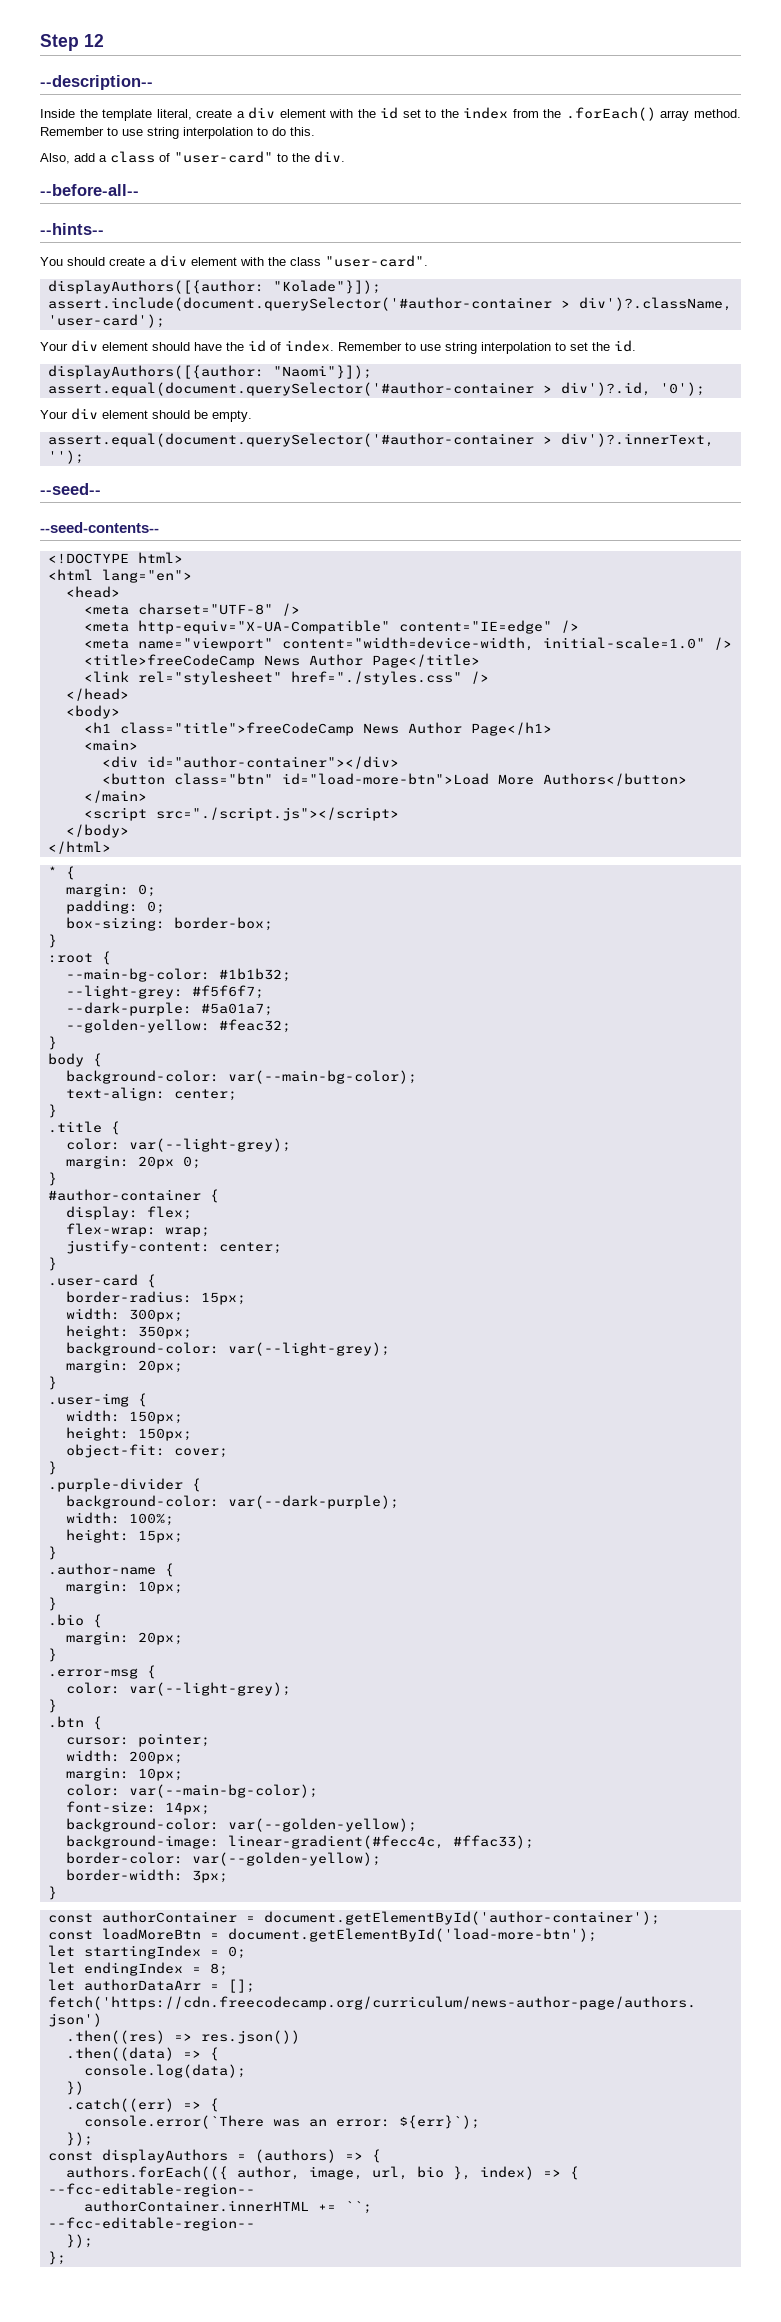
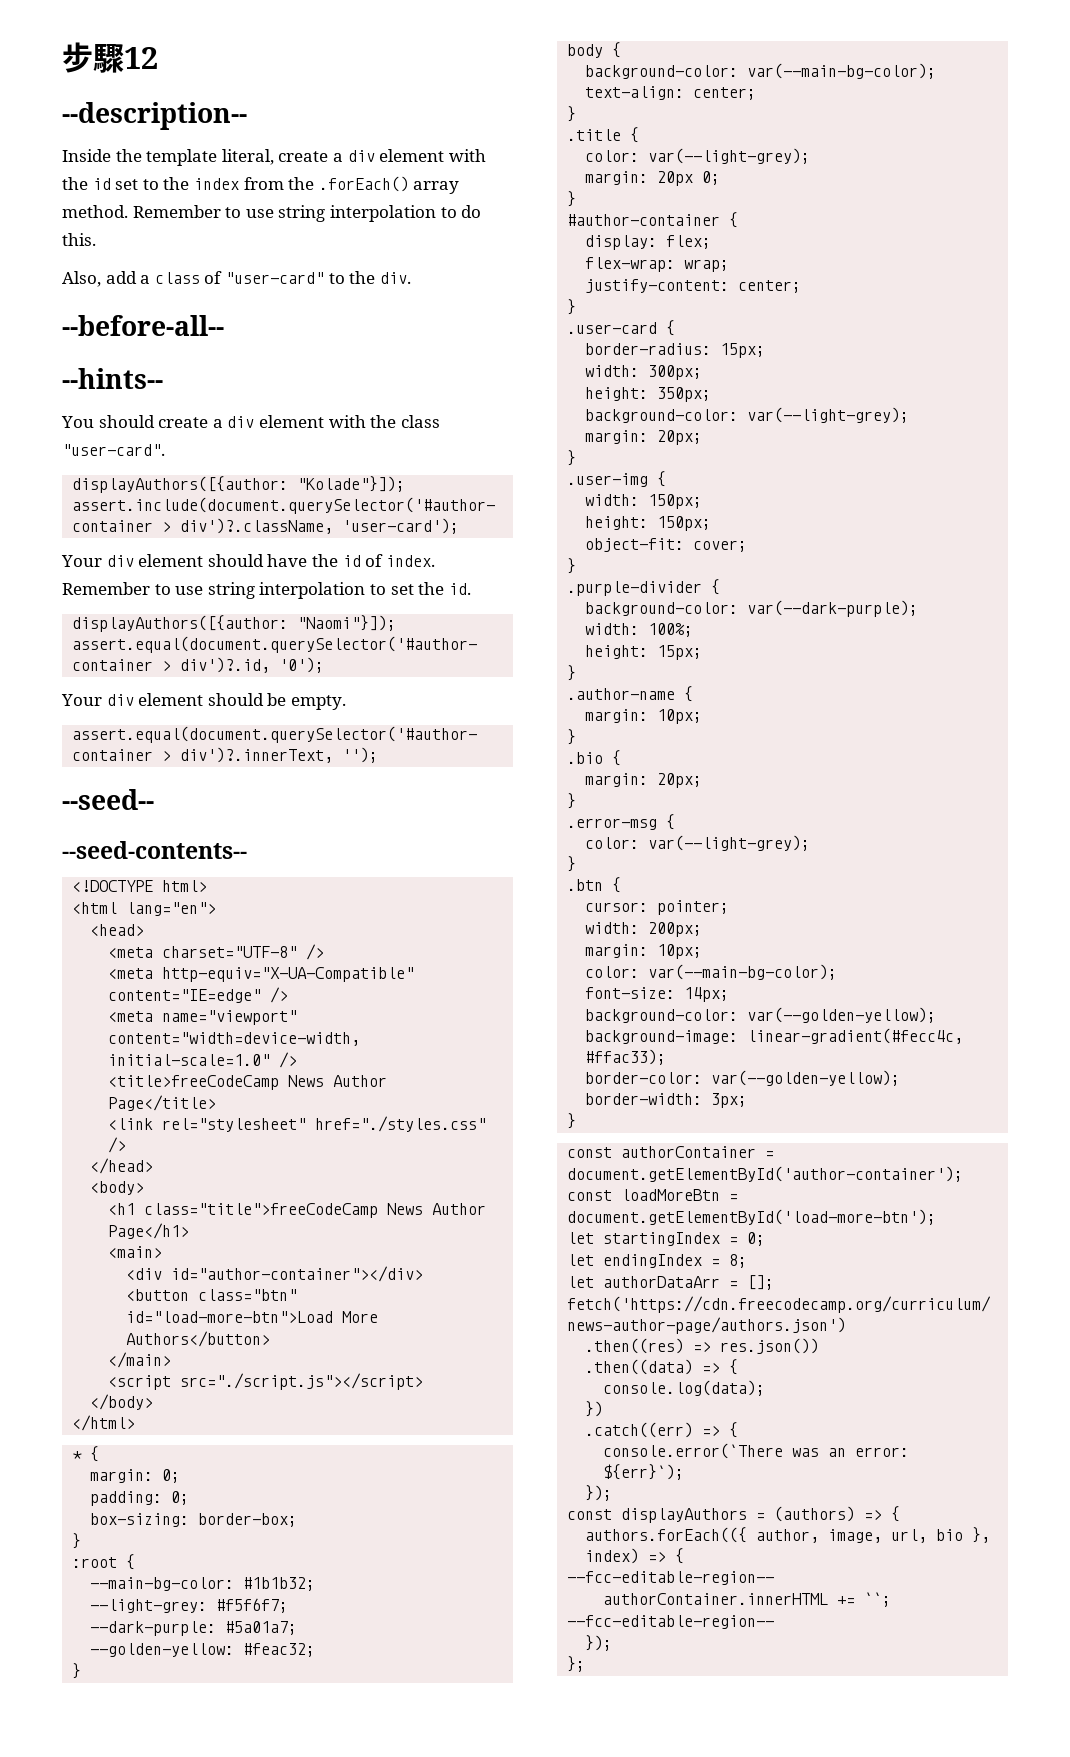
[40,34,79,51] Step -> [62,42,124,73] 步驟

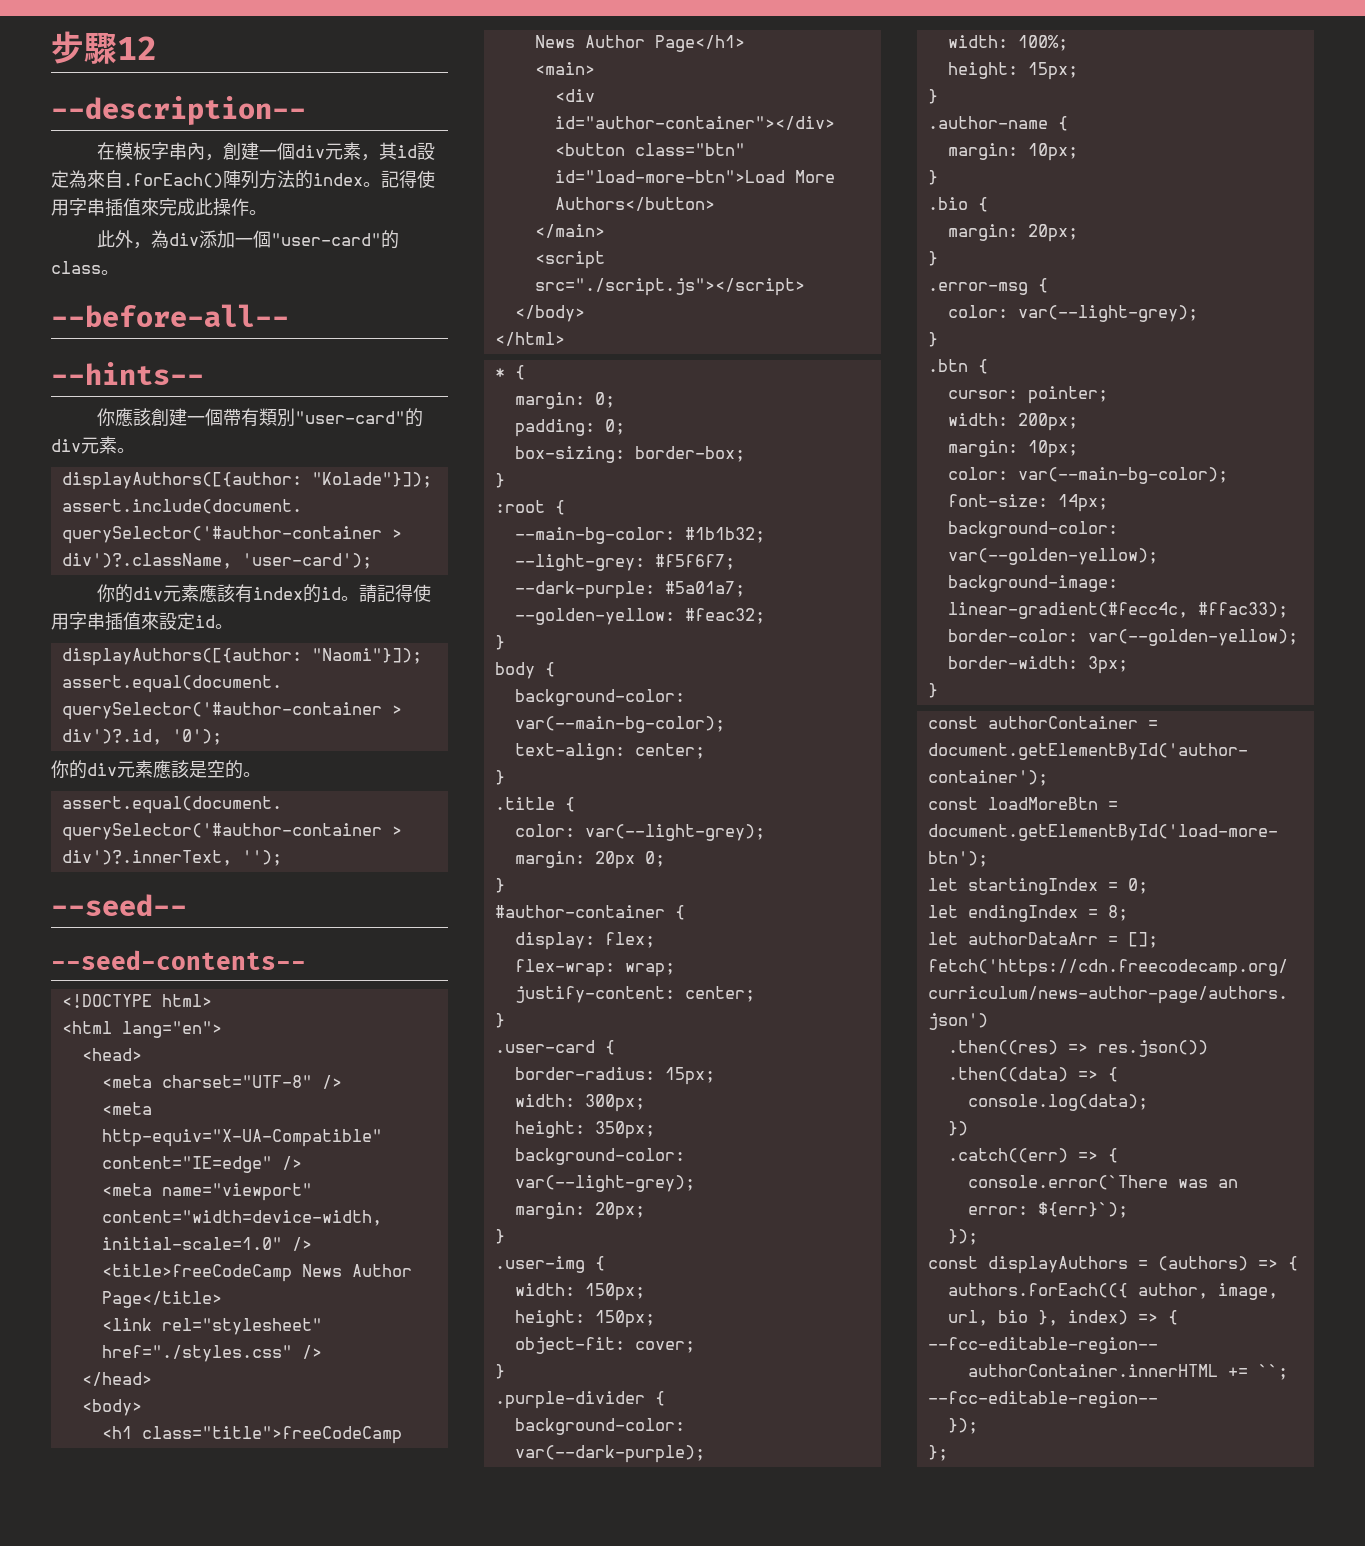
[62,149,486,166] [62,176,460,194] [62,205,482,222] [62,233,96,246] [62,271,411,287] [62,315,224,336] [62,368,163,389] [61,415,440,428] [62,444,165,456] Inside the template literal, create a div element with the id set to the index from the .forEach() array method. Remember to use string interpolation to do this. // Also, add a class of "user-card" to the div. // --before-all-- // --hints-- // You should create a div element with the class "user-card". -> [96,142,435,161] [51,170,435,189] [51,198,267,217] [96,230,399,249] [51,261,119,275] [51,304,289,327] [51,362,204,385] [96,408,423,427] [51,436,135,454] 在模板字串內，創建一個div元素，其id設定為來自.forEach()陣列方法的index。記得使用字串插值來完成此操作。 // 此外，為div添加一個"user-card"的class。 // --before-all-- // --hints-- // 你應該創建一個帶有類別"user-card"的div元素。
[61,554,435,567] [62,582,471,599] Your div element should have the id of index. Remember to use string interpolation to set the id. -> [96,584,431,603] [51,612,233,631] 你的div元素應該有index的id。請記得使用字串插值來設定id。
[61,693,346,710] Your div element should be empty. -> [51,760,261,779] 你的div元素應該是空的。

